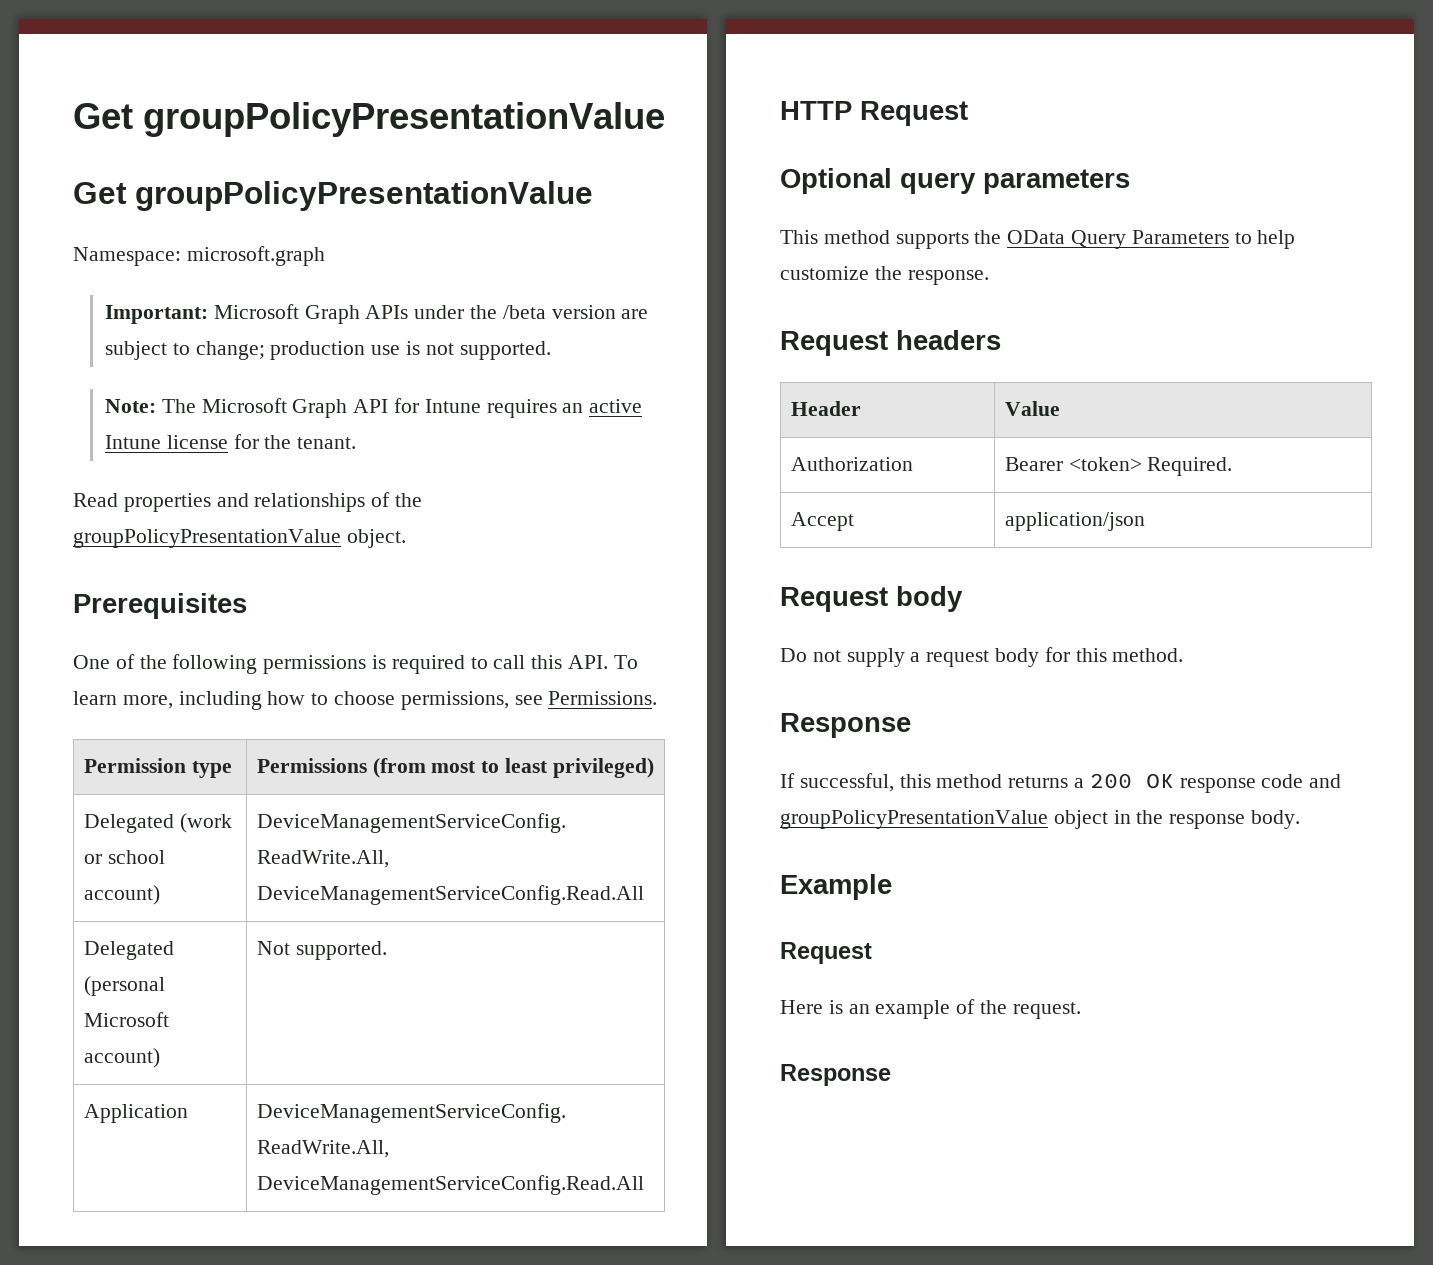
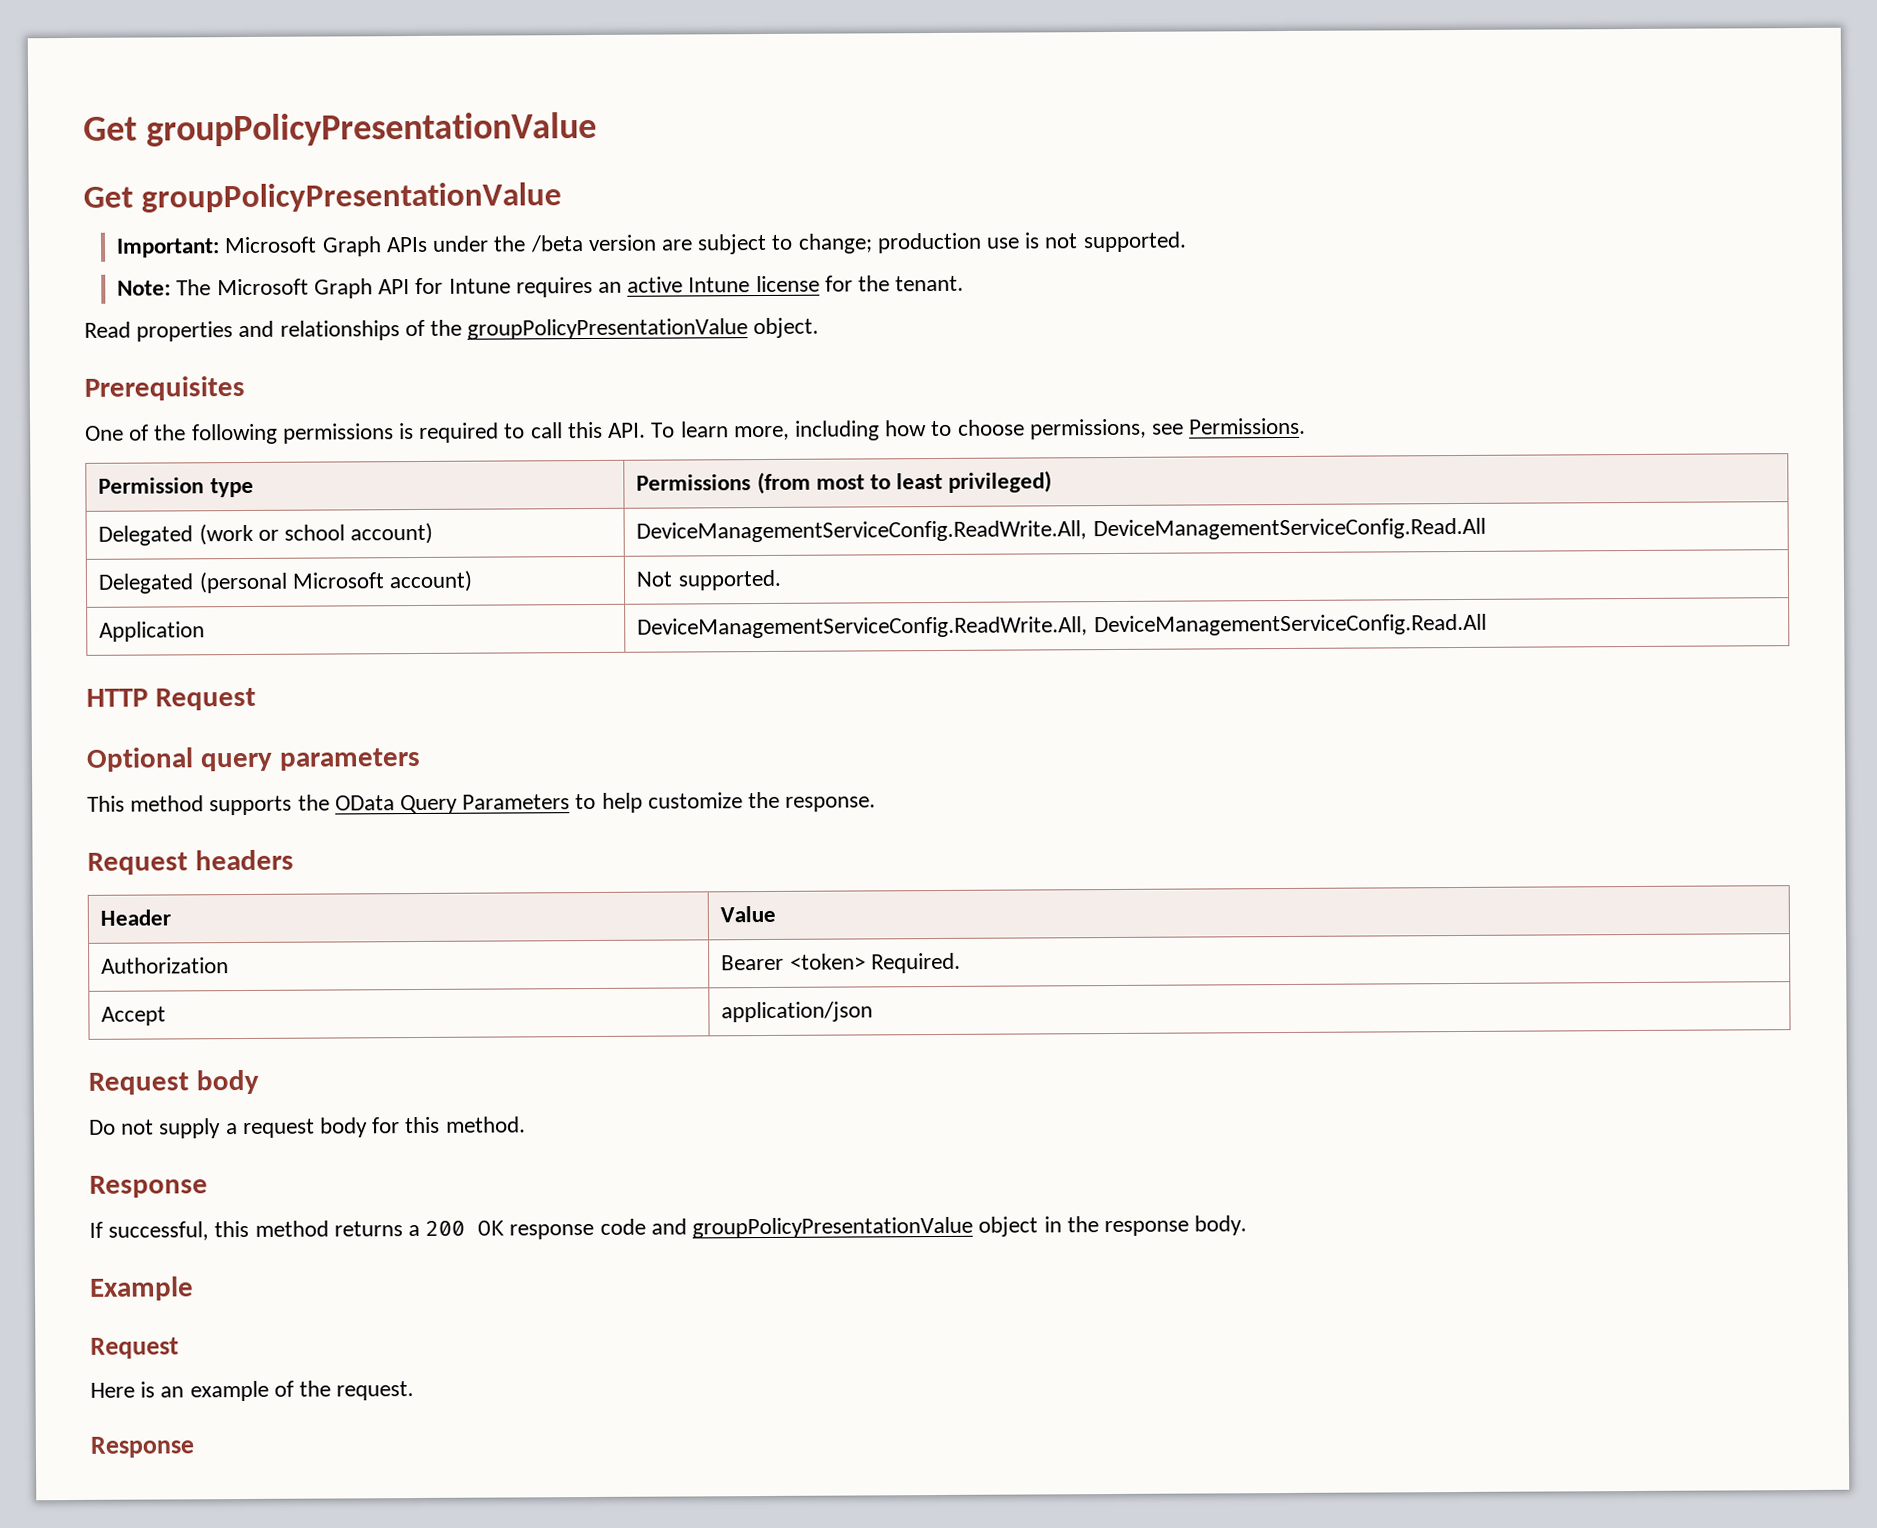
[73,246,325,266] // Namespace: microsoft.graph -> (562, 197) none

